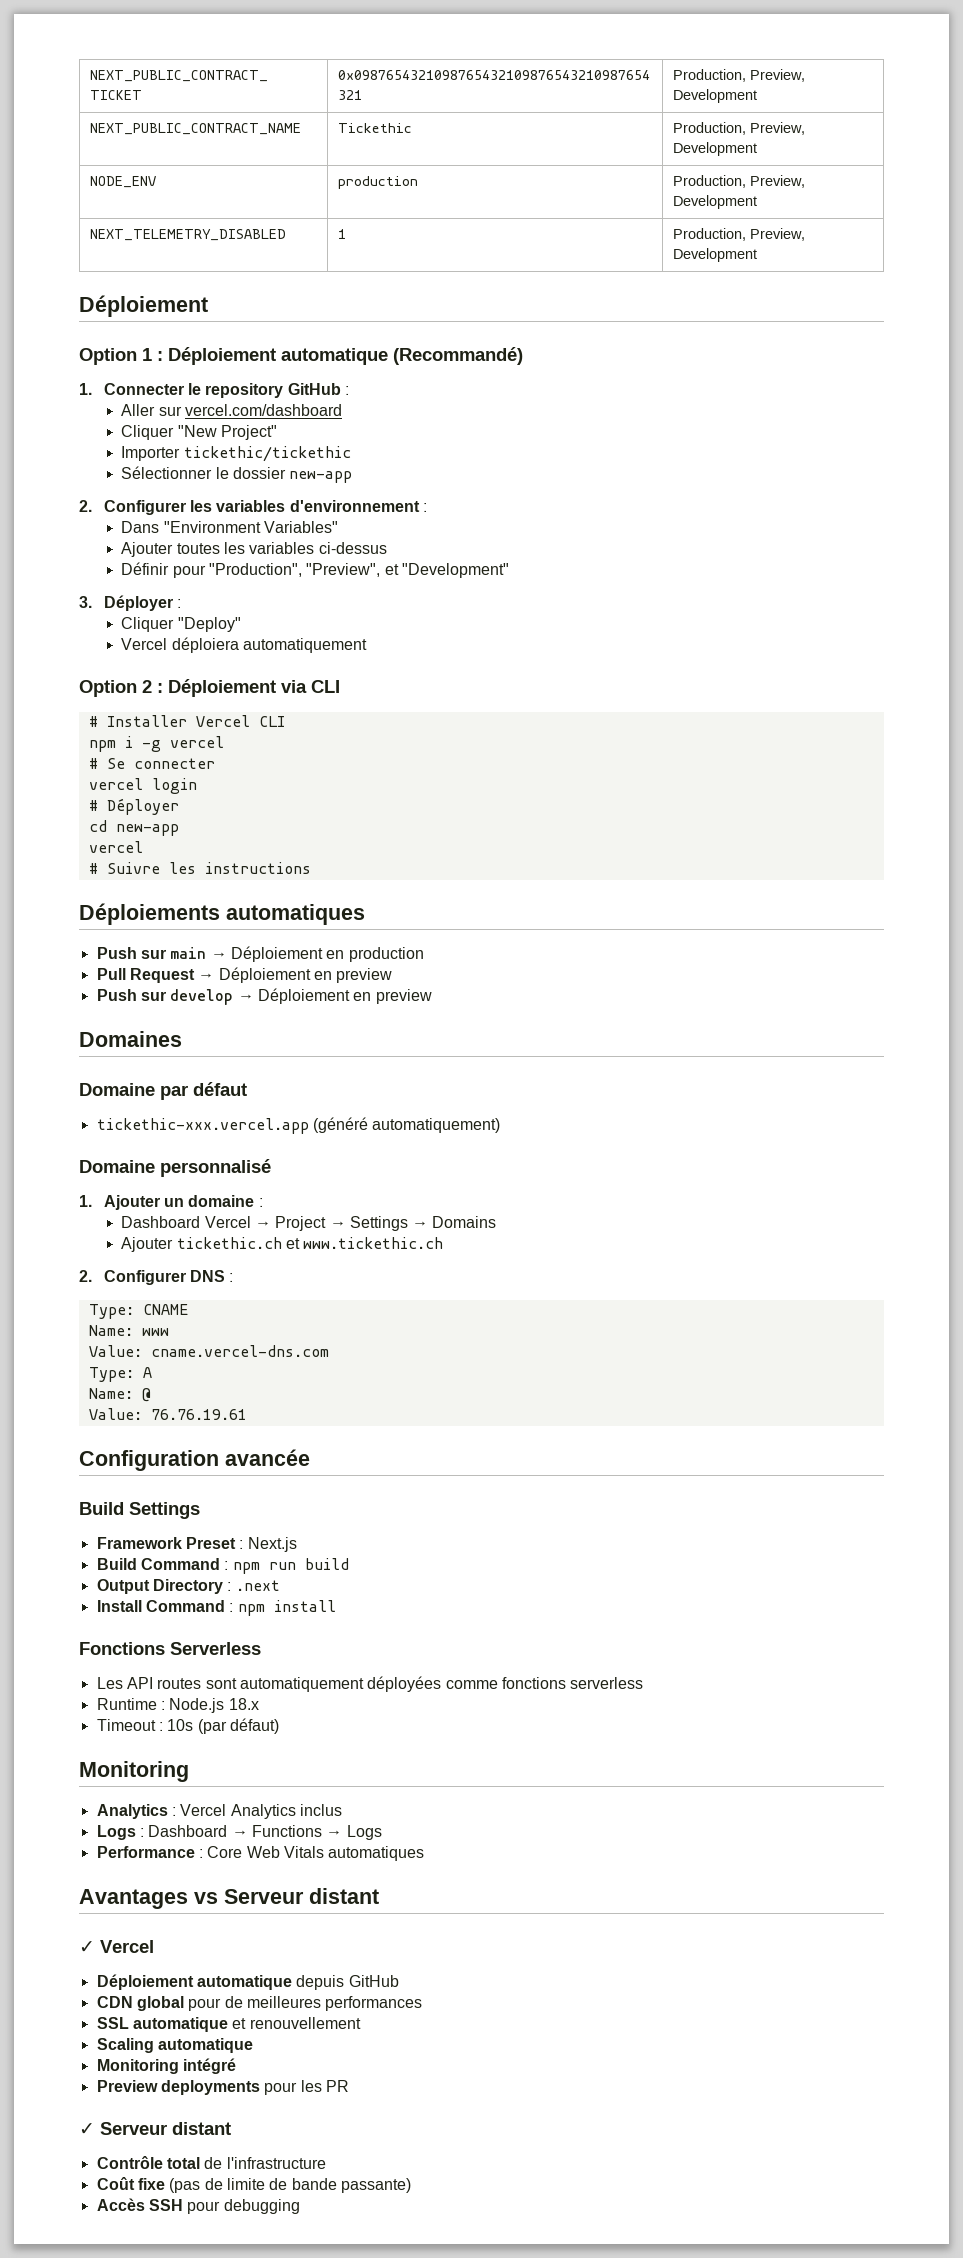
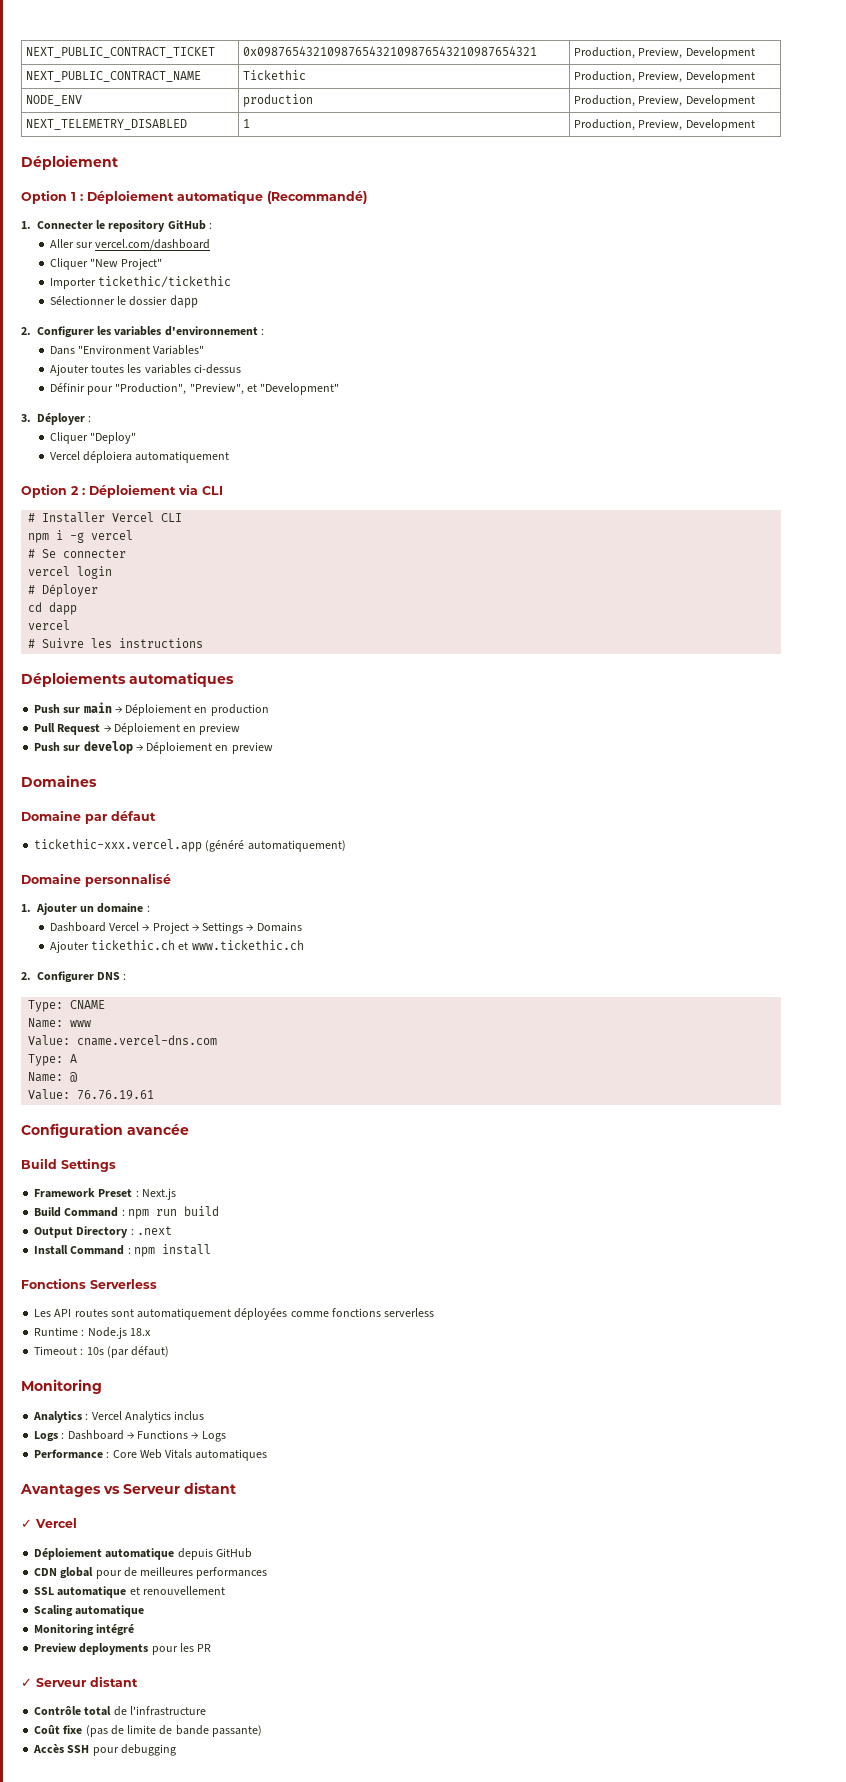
[289,471,353,483] new-app -> [169,295,198,308] dapp
[115,824,179,836] new-app -> [49,602,78,615] dapp

